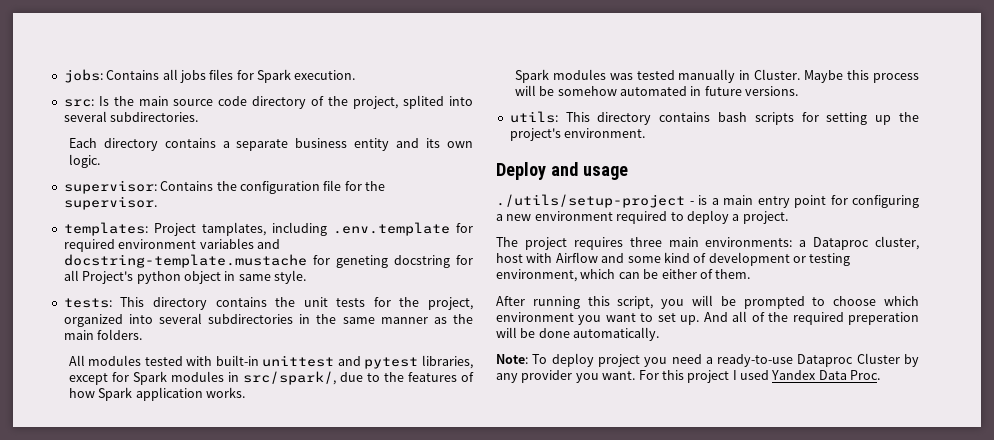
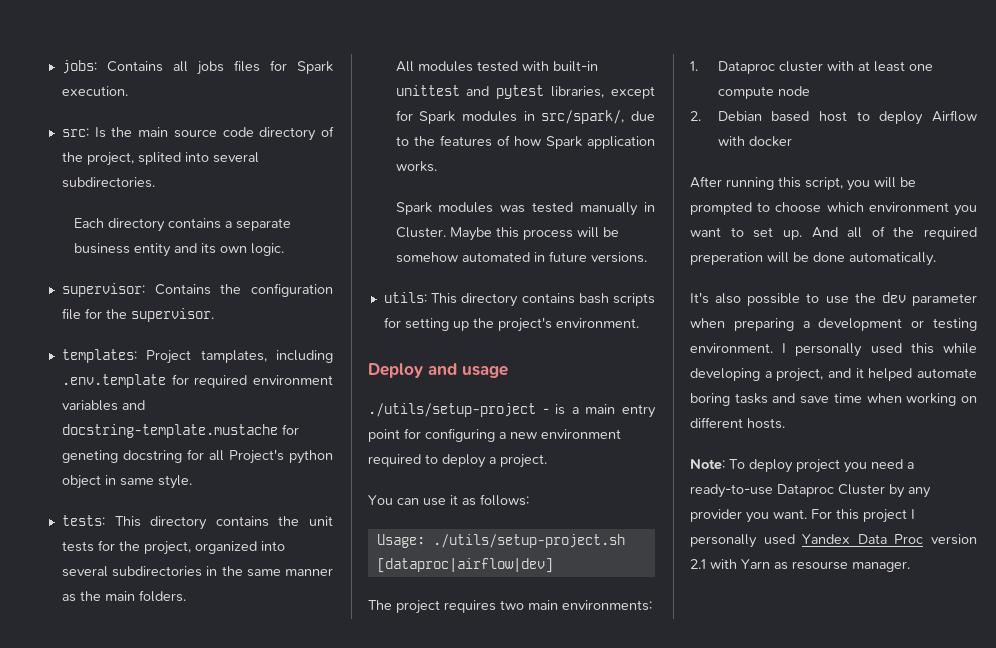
(788, 217) none -> [368,494,529,506] [376,534,625,548] [376,558,553,573] // You can use it as follows: // Usage: ./utils/setup-project.sh [dataproc|airflow|dev]
[629,237,662,247] three -> [500,600,524,610] two
[799,236,919,250] [496,252,851,266] [496,269,751,282] a Dataproc cluster, host with Airflow and some kind of development or testing environment, which can be either of them. -> [690,61,933,74] [717,86,810,99] [690,110,977,125] [717,136,792,147] // 1. Dataproc cluster with at least one compute node // 2. Debian based host to deploy Airflow with docker
(660, 334) none -> [690,292,977,306] [690,318,977,331] [690,343,977,357] [690,368,977,382] [690,393,977,406] [690,417,785,429] // It's also possible to use the dev parameter when preparing a development or testing environment. I personally used this while developing a project, and it helped automate boring tasks and save time when working on different hosts.
(737, 375) none -> [690,534,757,548] personally
[850,370,881,380] Proc. -> [894,534,977,545] [690,559,910,572] Proc version 2.1 with Yarn as resourse manager.

